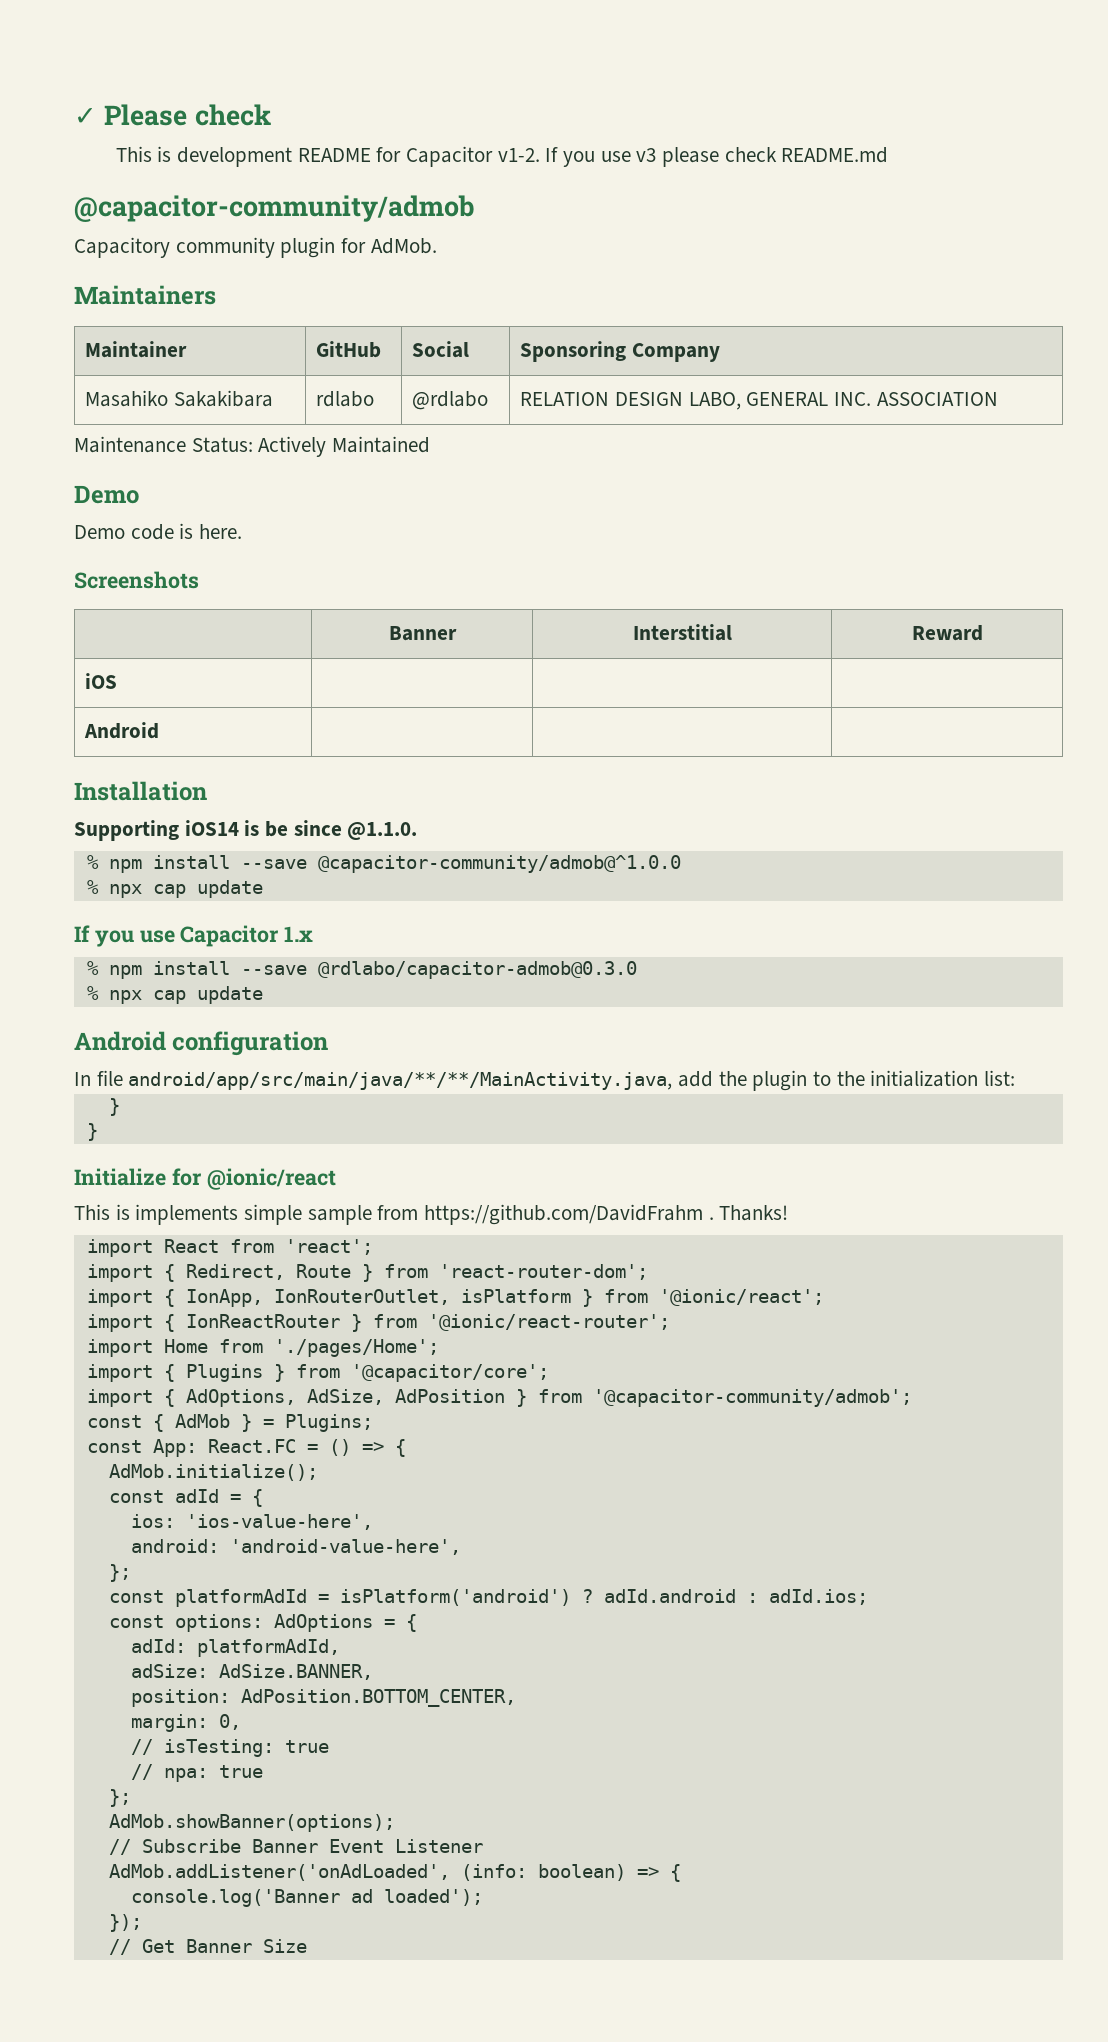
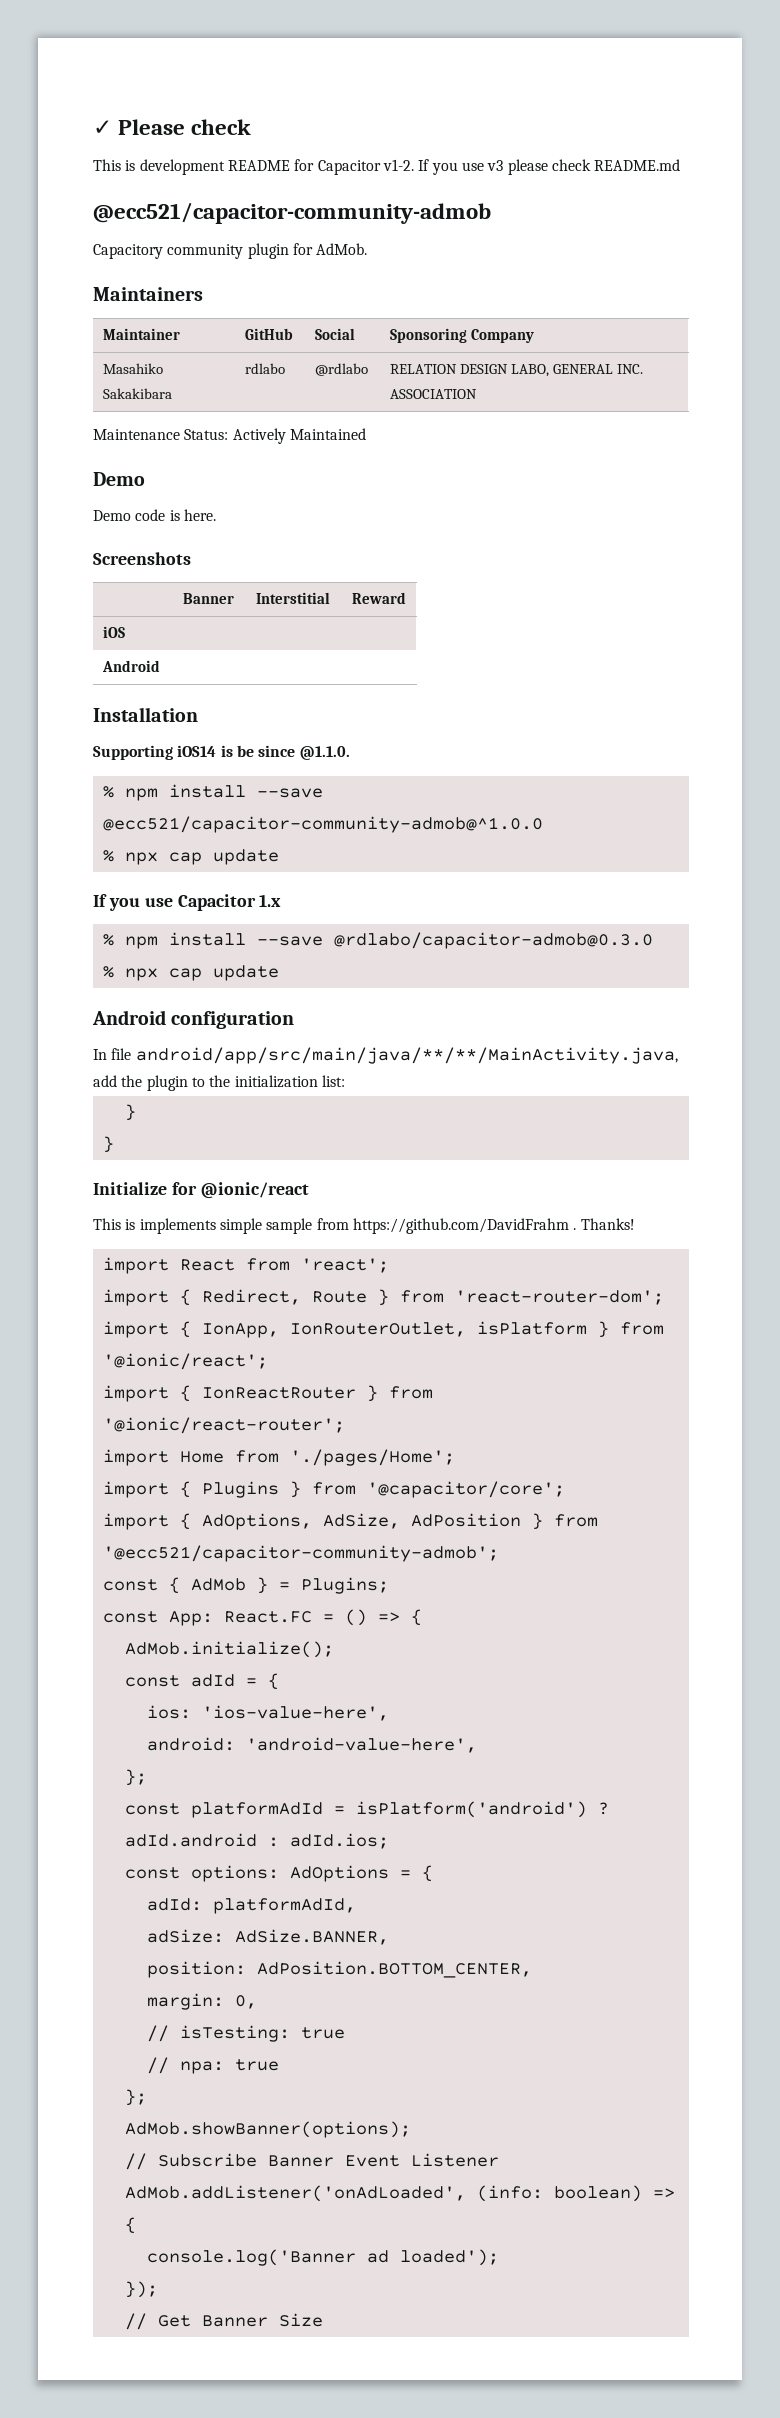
[74,195,475,222] @capacitor-community/admob -> [93,202,491,224] @ecc521/capacitor-community-admob
[317,855,681,873] @capacitor-community/admob@^1.0.0 -> [102,816,543,833] @ecc521/capacitor-community-admob@^1.0.0
[592,1389,912,1407] '@capacitor-community/admob'; -> [102,1545,499,1562] '@ecc521/capacitor-community-admob';

